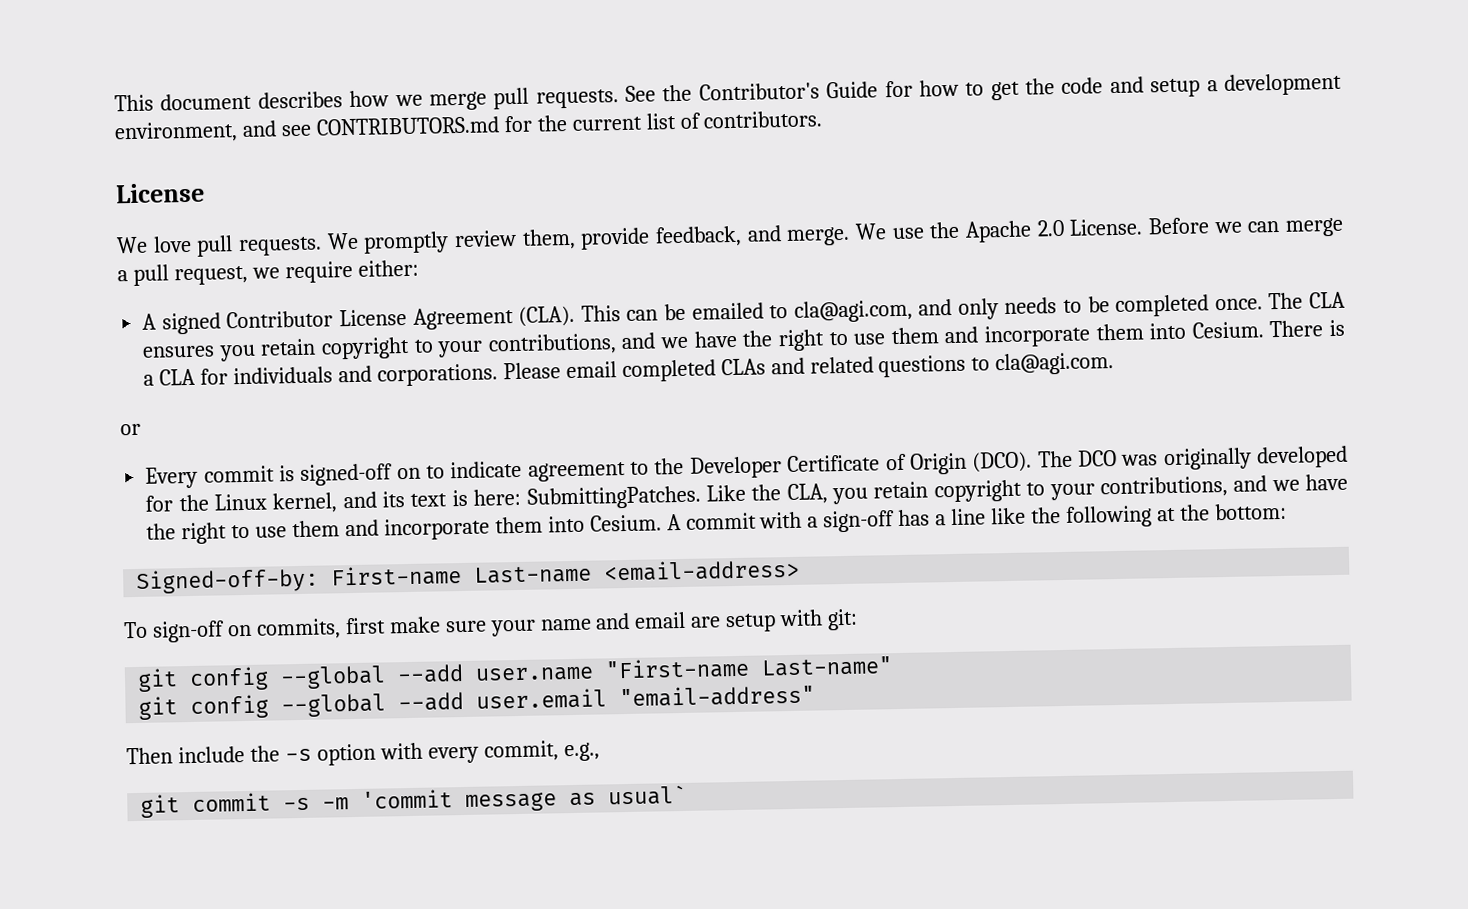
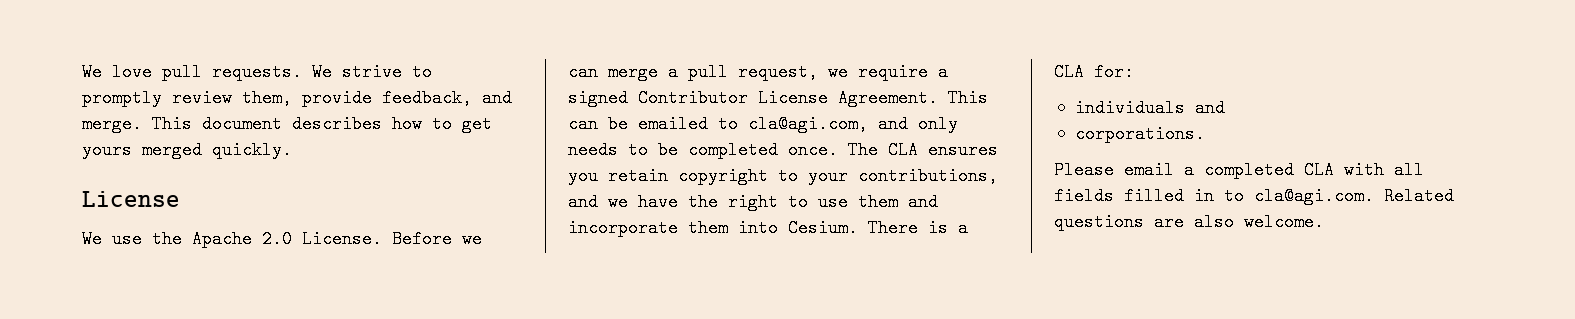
[114,72,1342,112] [114,110,824,144] [115,182,205,204] This document describes how we merge pull requests. See the Contributor's Guide for how to get the code and setup a development environment, and see CONTRIBUTORS.md for the current list of contributors. // License // -> (82, 72) none
(359, 241) none -> [342,63,432,81] strive to
(851, 236) none -> [152,115,492,133] [82,141,292,159] [82,191,180,207] This document describes how to get yours merged quickly. // License //
[357,259,419,277] [142,313,158,330] either: // A -> [938,63,948,81] a
[412,305,576,330] Agreement (CLA). -> [838,89,938,107] Agreement.
[200,368,229,385] for -> [1094,63,1134,81] for: //
(372, 374) none -> (1225, 108) //
(498, 375) none -> (1205, 134) //
[621,352,1115,383] [120,423,141,436] [145,445,1349,489] [145,473,1349,514] [146,502,1287,545] [136,558,801,594] [123,608,859,643] [137,656,894,692] [138,684,816,720] [126,740,600,766] [140,784,688,818] completed CLAs and related questions to cla@agi.com. // or // Every commit is signed-off on to indicate agreement to the Developer Certificate of Origin (DCO). The DCO was originally developed for the Linux kernel, and its text is here: SubmittingPatches. Like the CLA, you retain copyright to your contributions, and we have the right to use them and incorporate them into Cesium. A commit with a sign-off has a line like the following at the bottom: // Signed-off-by: First-name Last-name <email-address> // To sign-off on commits, first make sure your name and email are setup with git: // git config --global --add user.name "First-name Last-name" // git config --global --add user.email "email-address" // Then include the -s option with every commit, e.g., // git commit -s -m 'commit message as usual` -> [1184,161,1424,179] [1054,187,1454,205] [1054,213,1324,231] a completed CLA with all fields filled in to cla@agi.com. Related questions are also welcome.

